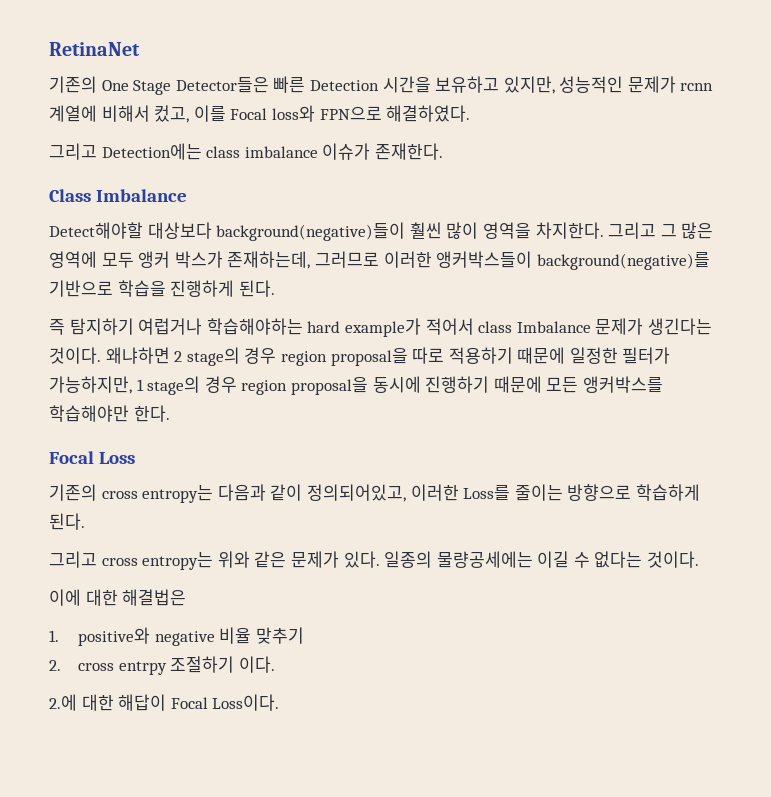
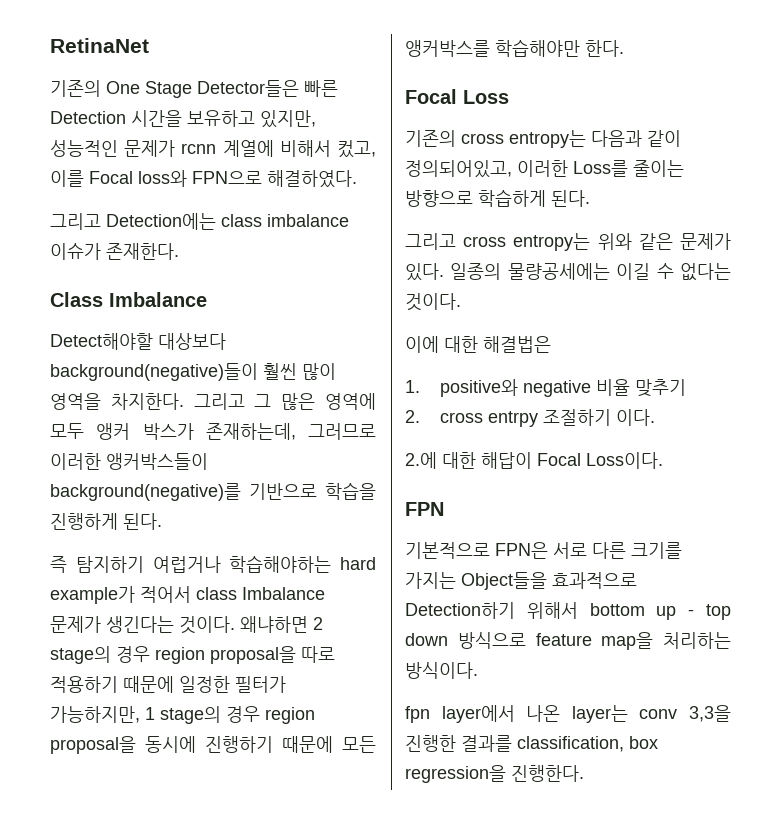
(280, 702) none -> [405,502,444,516] [405,542,682,559] [405,572,637,590] [405,602,731,620] [405,632,731,650] [405,662,478,679] [405,705,731,723] [405,735,658,752] [405,765,584,783] // FPN // 기본적으로 FPN은 서로 다른 크기를 가지는 Object들을 효과적으로 Detection하기 위해서 bottom up - top down 방식으로 feature map을 처리하는 방식이다. // fpn layer에서 나온 layer는 conv 3,3을 진행한 결과를 classification, box regression을 진행한다.

